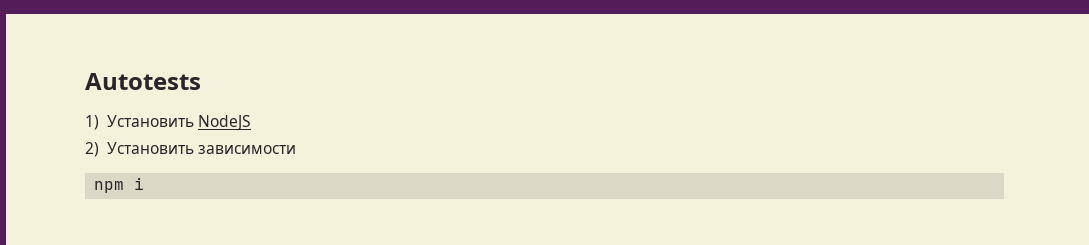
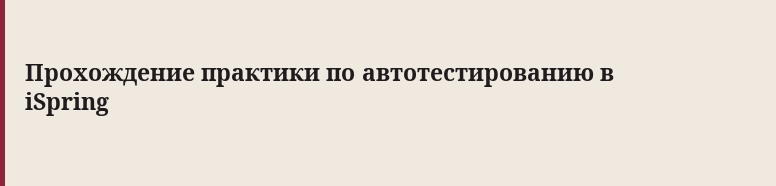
[85,73,201,90] [85,115,251,131] [85,142,296,157] [94,177,145,193] Autotests // 1) Установить NodeJS // 2) Установить зависимости // npm i -> [25,64,614,87] [25,92,109,116] Прохождение практики по автотестированию в iSpring

